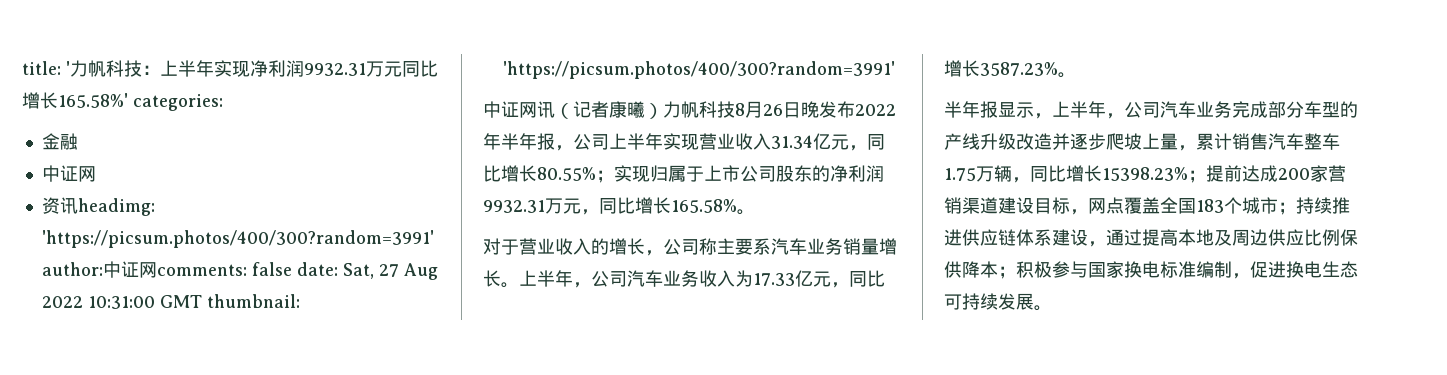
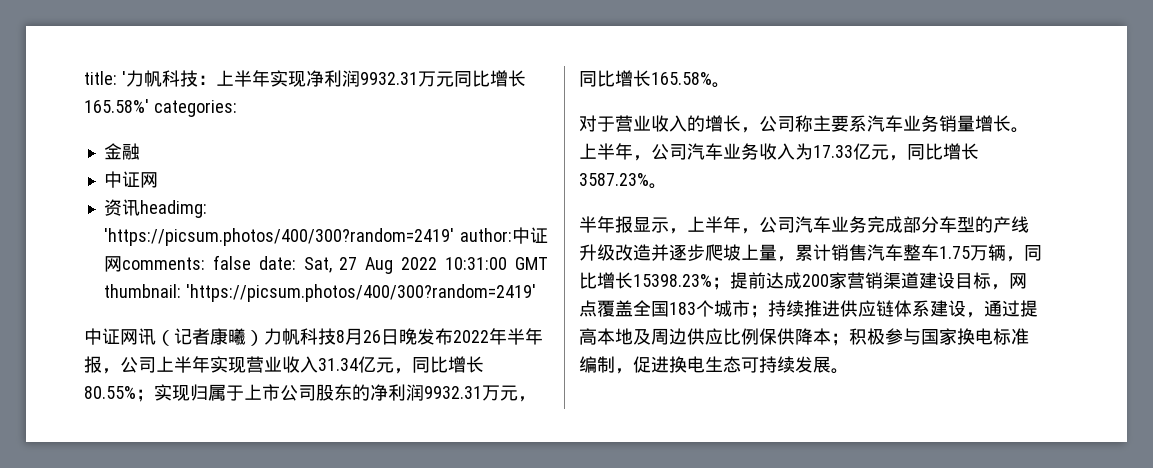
[41,230,434,248] 'https://picsum.photos/400/300?random=3991' -> [103,228,454,246] 'https://picsum.photos/400/300?random=2419'
[502,61,895,79] 'https://picsum.photos/400/300?random=3991' -> [185,284,536,302] 'https://picsum.photos/400/300?random=2419'

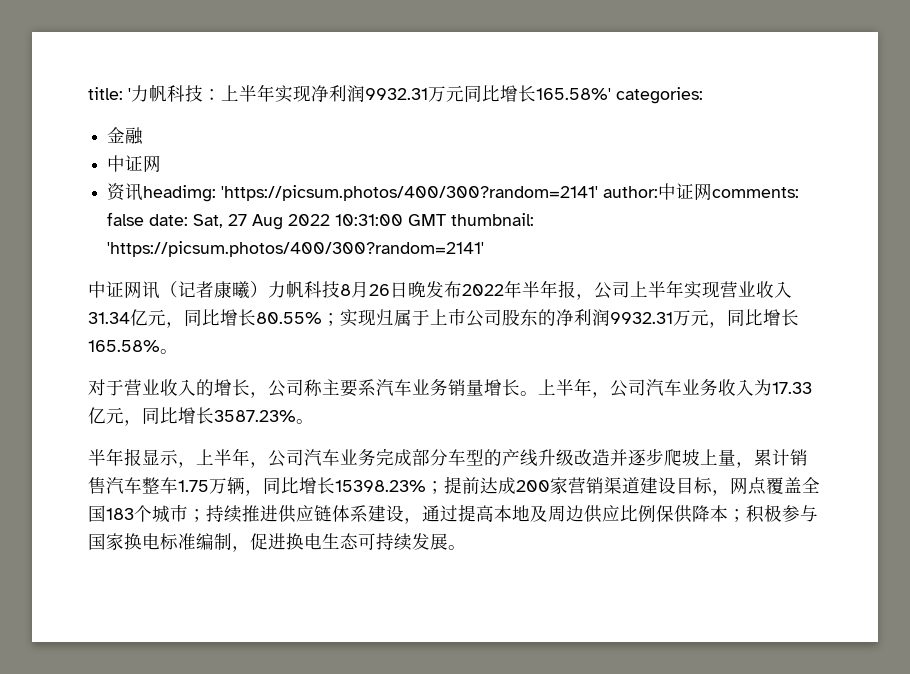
[103,228,454,246] 'https://picsum.photos/400/300?random=2419' -> [221,185,599,201] 'https://picsum.photos/400/300?random=2141'
[185,284,536,302] 'https://picsum.photos/400/300?random=2419' -> [107,241,485,257] 'https://picsum.photos/400/300?random=2141'

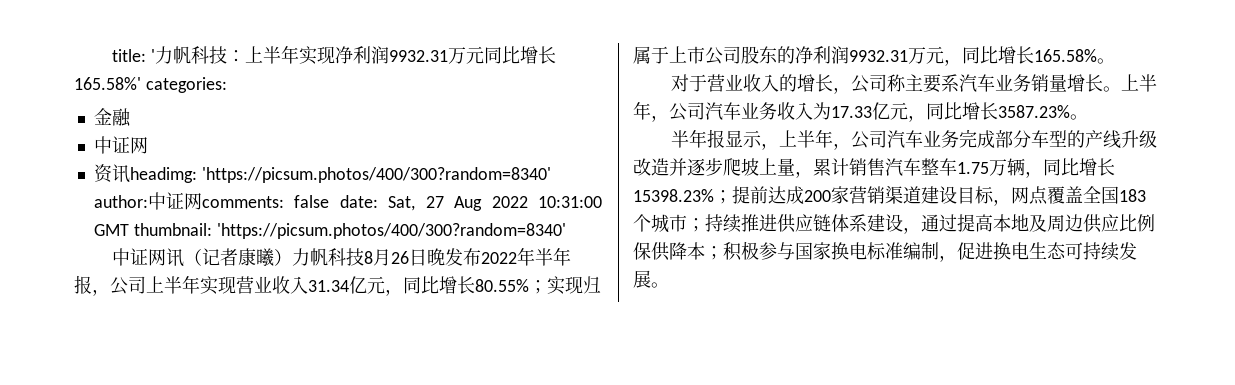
[221,185,599,201] 'https://picsum.photos/400/300?random=2141' -> [201,167,551,183] 'https://picsum.photos/400/300?random=8340'
[107,241,485,257] 'https://picsum.photos/400/300?random=2141' -> [216,223,566,239] 'https://picsum.photos/400/300?random=8340'

